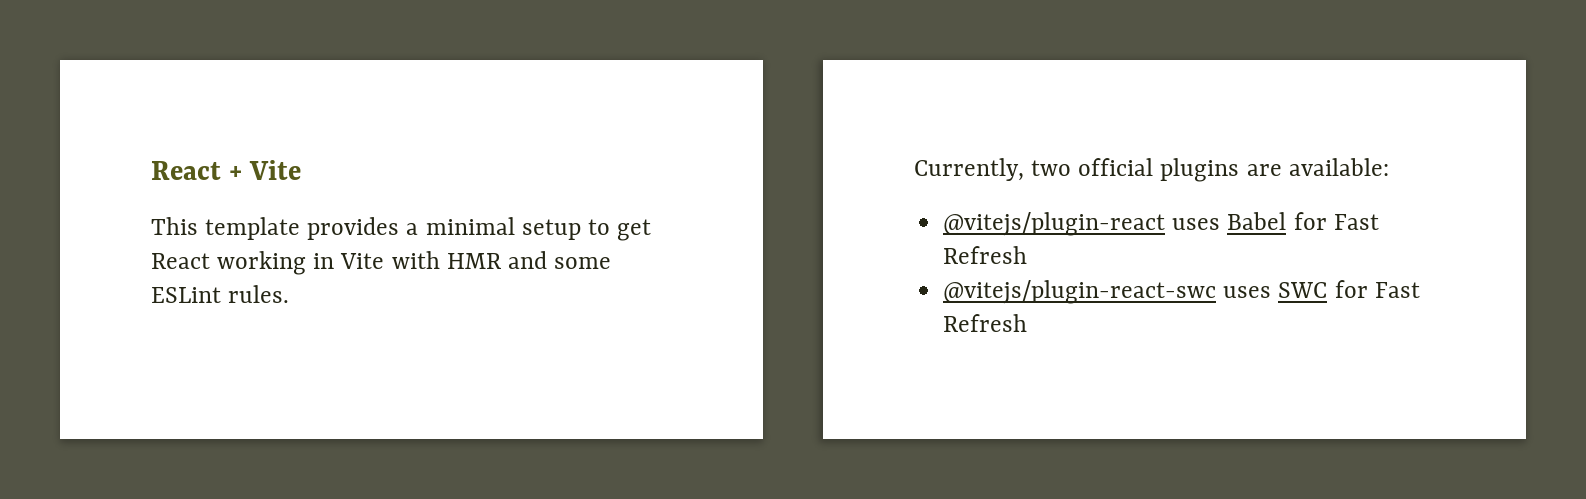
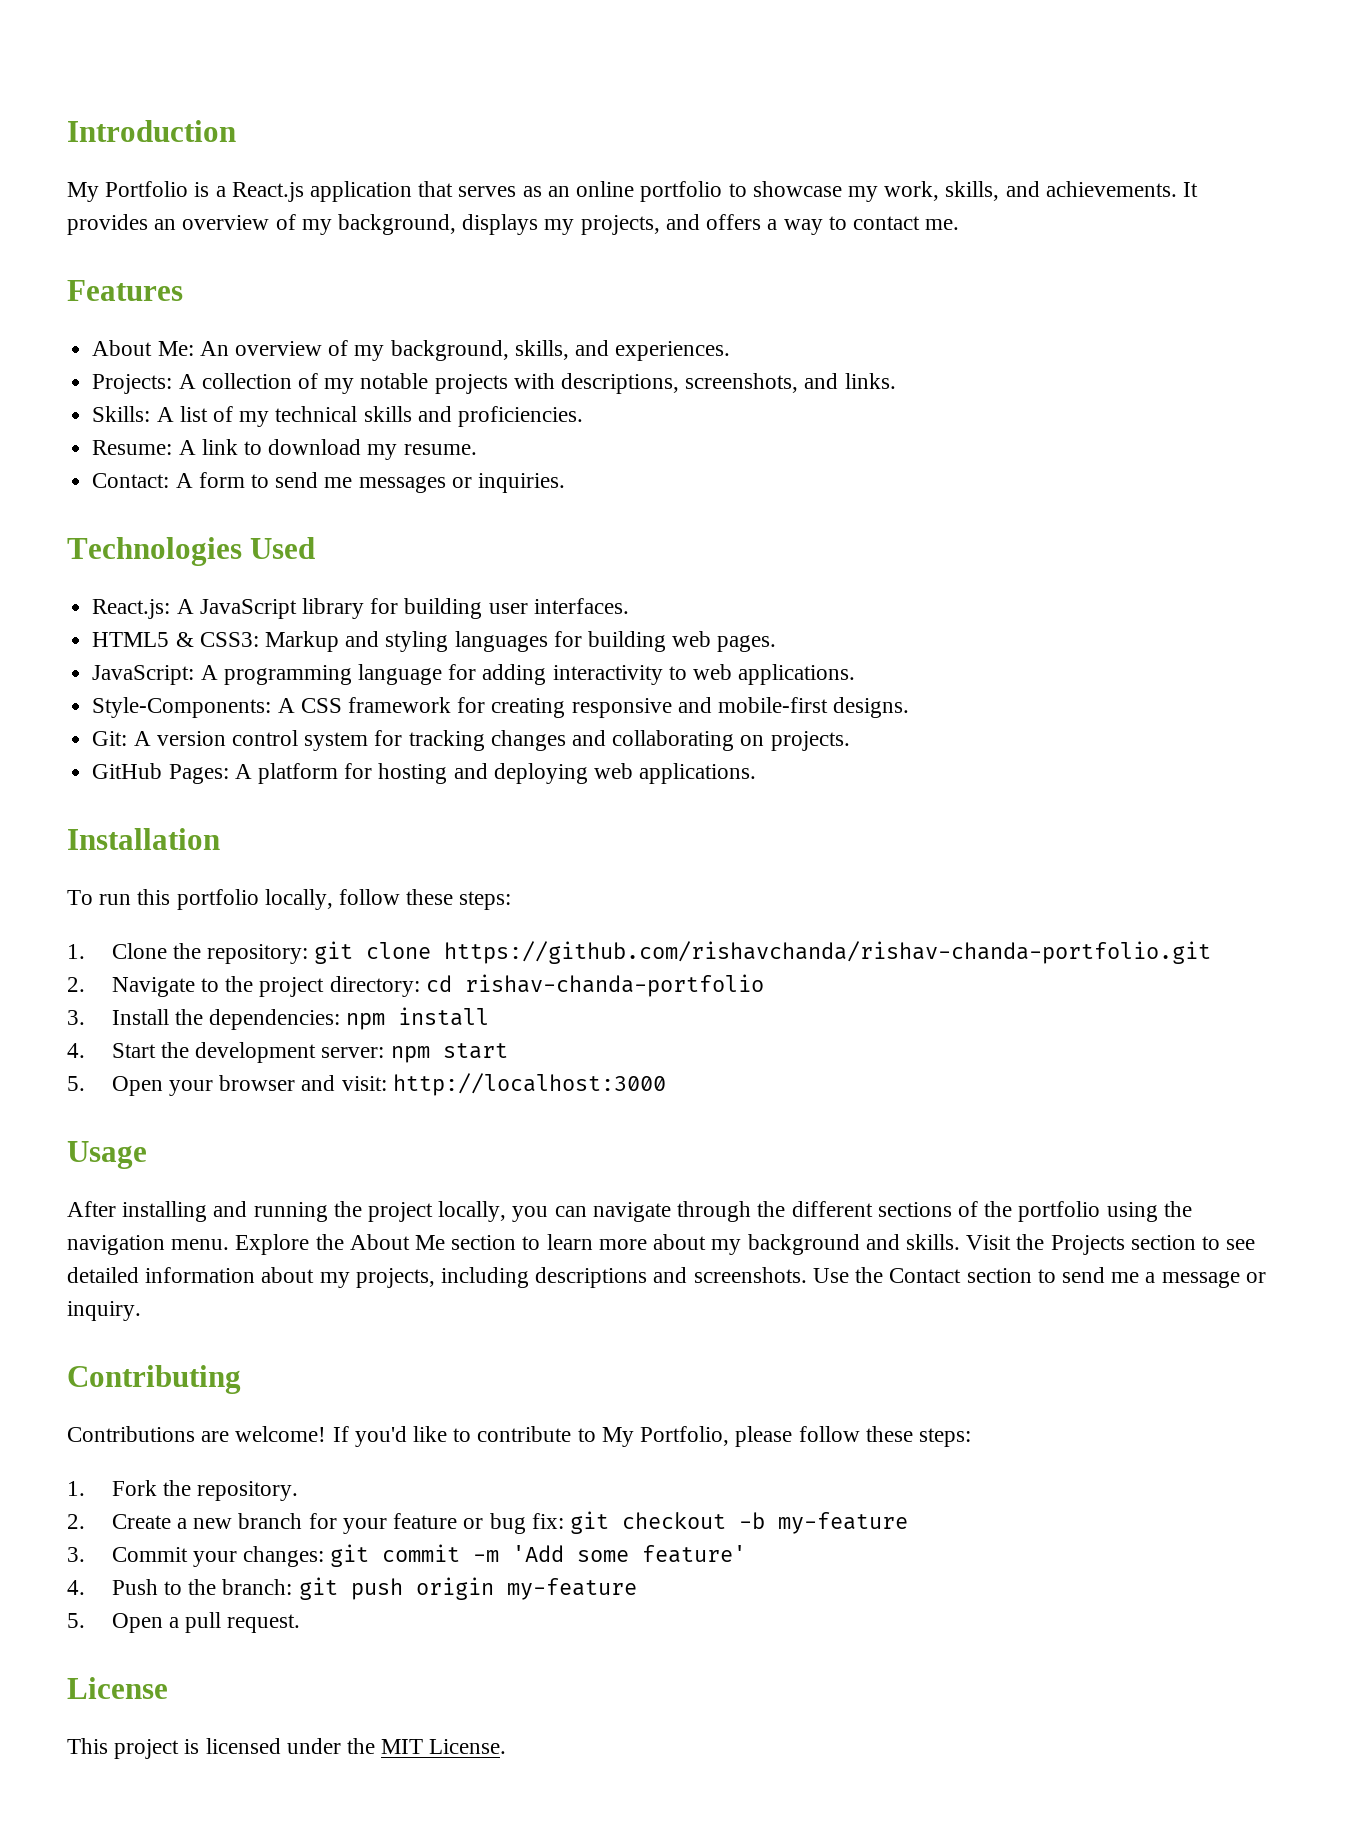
[151,160,302,180] [151,217,652,241] [151,251,612,275] [151,285,290,303] [914,158,1389,182] [943,212,1379,236] [943,246,1028,264] [943,280,1420,304] [943,314,1028,332] React + Vite // This template provides a minimal setup to get React working in Vite with HMR and some ESLint rules. // Currently, two official plugins are available: // @vitejs/plugin-react uses Babel for Fast Refresh // @vitejs/plugin-react-swc uses SWC for Fast Refresh -> [67,120,236,142] [67,181,1198,202] [67,214,960,235] [67,280,183,301] [92,340,731,361] [92,373,896,394] [92,406,583,427] [92,439,477,460] [92,472,565,493] [67,537,316,566] [92,598,629,619] [92,631,777,652] [92,664,856,685] [92,697,910,718] [92,730,850,751] [92,763,757,784] [67,828,220,850] [67,889,512,910] [67,941,1212,964] [67,974,764,997] [67,1007,490,1030] [67,1042,508,1063] [67,1073,666,1096] [67,1141,147,1169] [67,1201,1192,1222] [67,1234,1256,1255] [67,1267,1266,1288] [67,1301,141,1321] [67,1365,241,1394] [67,1426,971,1447] [67,1480,299,1501] [67,1511,908,1534] [67,1544,747,1567] [67,1577,637,1600] [67,1612,301,1633] [67,1677,168,1699] [67,1738,507,1759] Introduction // My Portfolio is a React.js application that serves as an online portfolio to showcase my work, skills, and achievements. It provides an overview of my background, displays my projects, and offers a way to contact me. // Features // About Me: An overview of my background, skills, and experiences. // Projects: A collection of my notable projects with descriptions, screenshots, and links. // Skills: A list of my technical skills and proficiencies. // Resume: A link to download my resume. // Contact: A form to send me messages or inquiries. // Technologies Used // React.js: A JavaScript library for building user interfaces. // HTML5 & CSS3: Markup and styling languages for building web pages. // JavaScript: A programming language for adding interactivity to web applications. // Style-Components: A CSS framework for creating responsive and mobile-first designs. // Git: A version control system for tracking changes and collaborating on projects. // GitHub Pages: A platform for hosting and deploying web applications. // Installation // To run this portfolio locally, follow these steps: // 1. Clone the repository: git clone https://github.com/rishavchanda/rishav-chanda-portfolio.git // 2. Navigate to the project directory: cd rishav-chanda-portfolio // 3. Install the dependencies: npm install // 4. Start the development server: npm start // 5. Open your browser and visit: http://localhost:3000 // Usage // After installing and running the project locally, you can navigate through the different sections of the portfolio using the navigation menu. Explore the About Me section to learn more about my background and skills. Visit the Projects section to see detailed information about my projects, including descriptions and screenshots. Use the Contact section to send me a message or inquiry. // Contributing // Contributions are welcome! If you'd like to contribute to My Portfolio, please follow these steps: // 1. Fork the repository. // 2. Create a new branch for your feature or bug fix: git checkout -b my-feature // 3. Commit your changes: git commit -m 'Add some feature' // 4. Push to the branch: git push origin my-feature // 5. Open a pull request. // License // This project is licensed under the MIT License.

